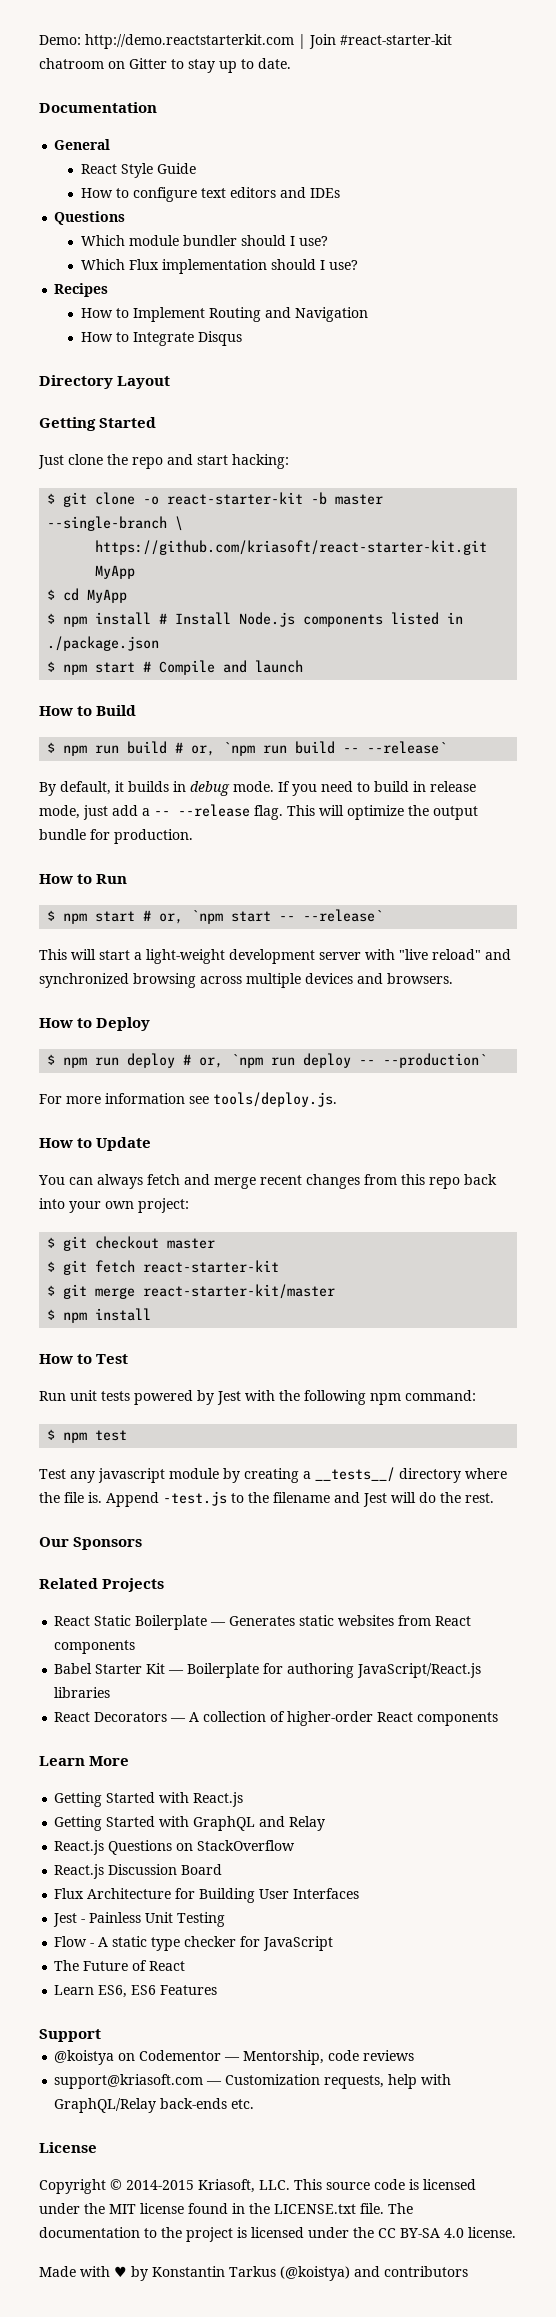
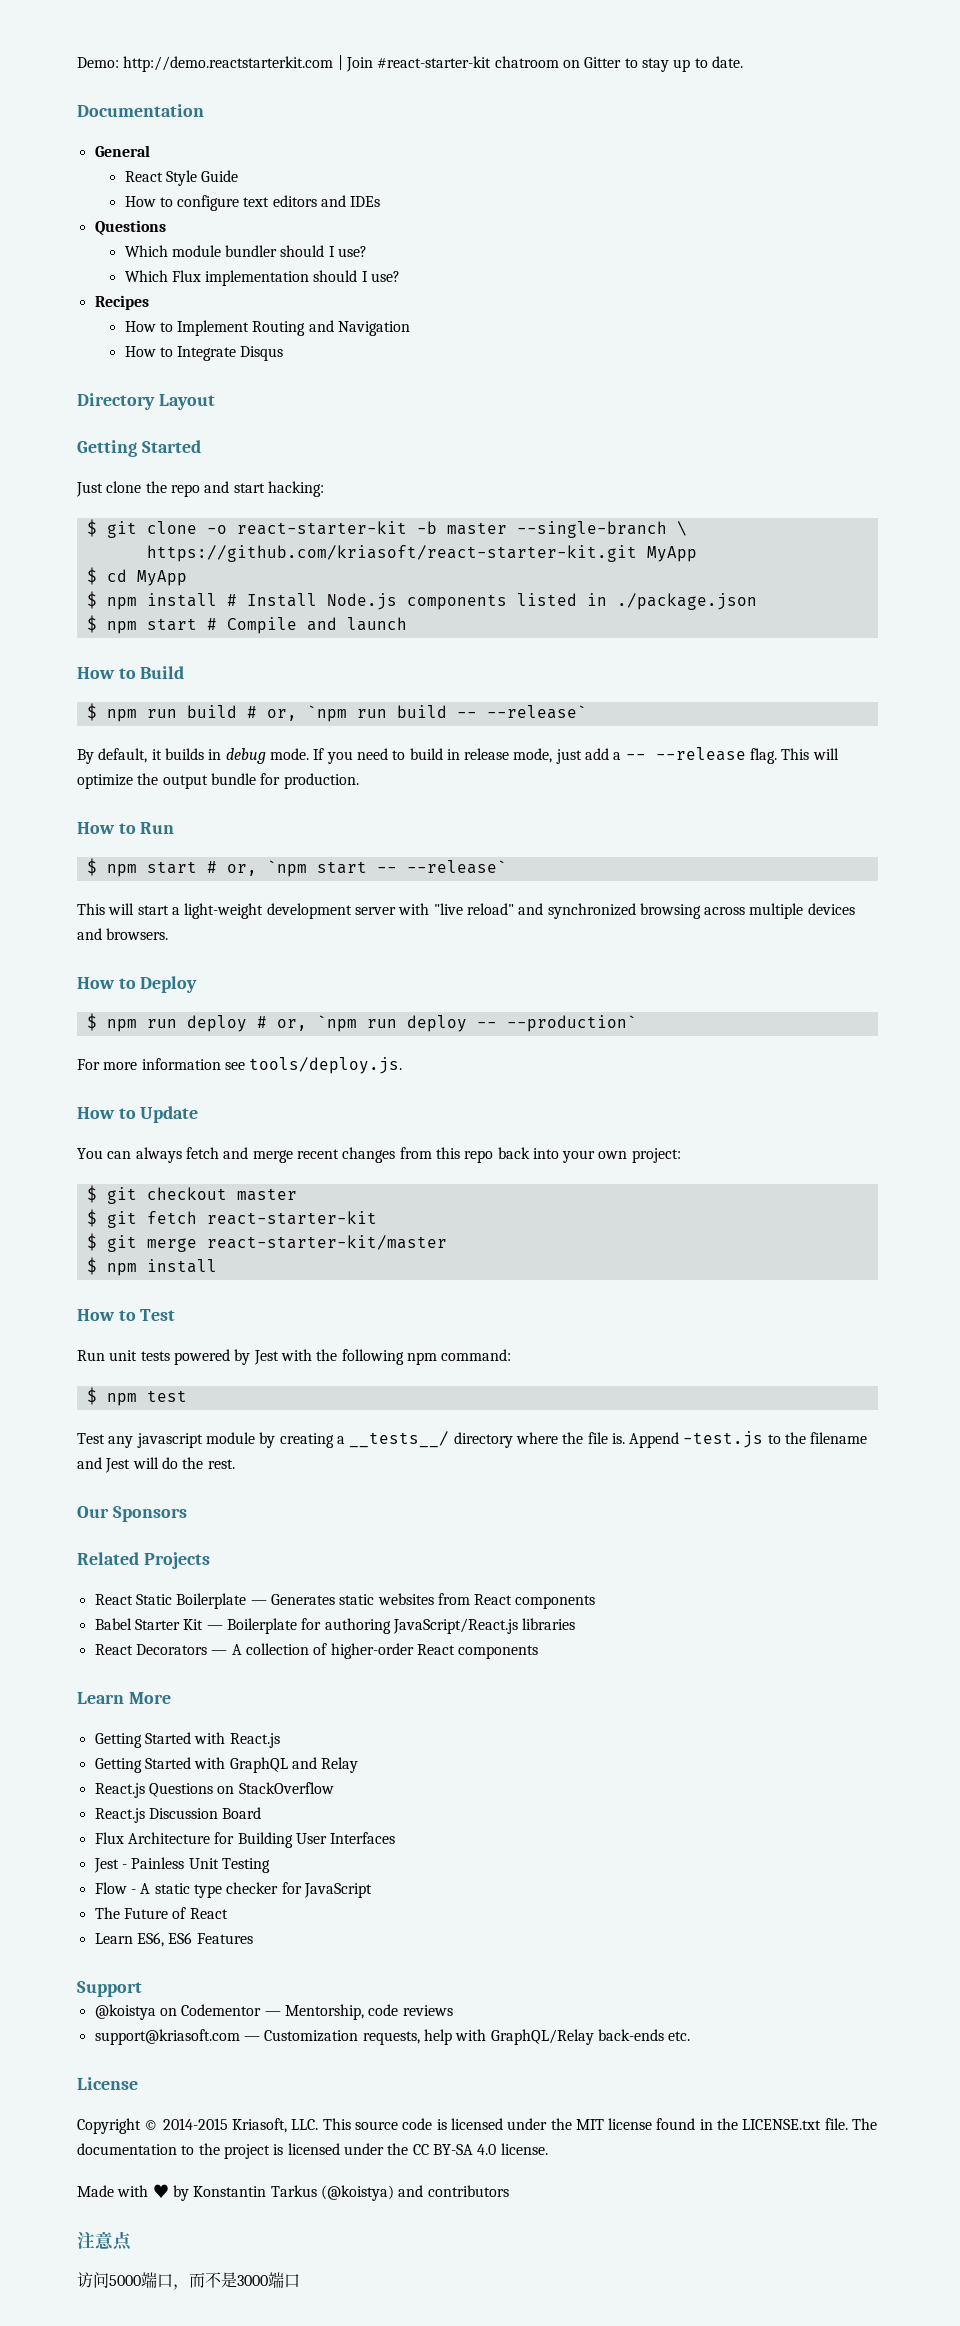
(468, 2271) none -> [77,2231,132,2251] [77,2272,300,2290] // 注意点 // 访问5000端口，而不是3000端口

